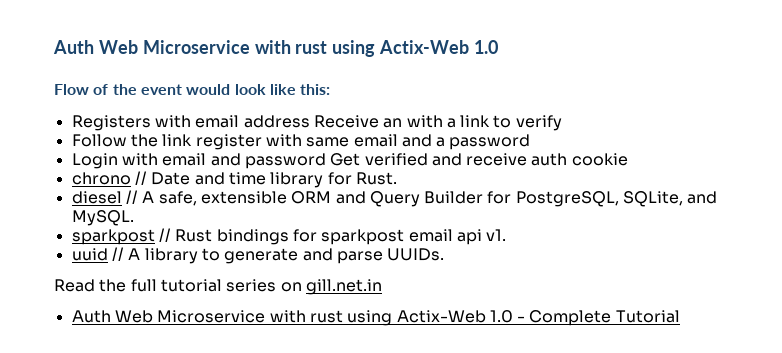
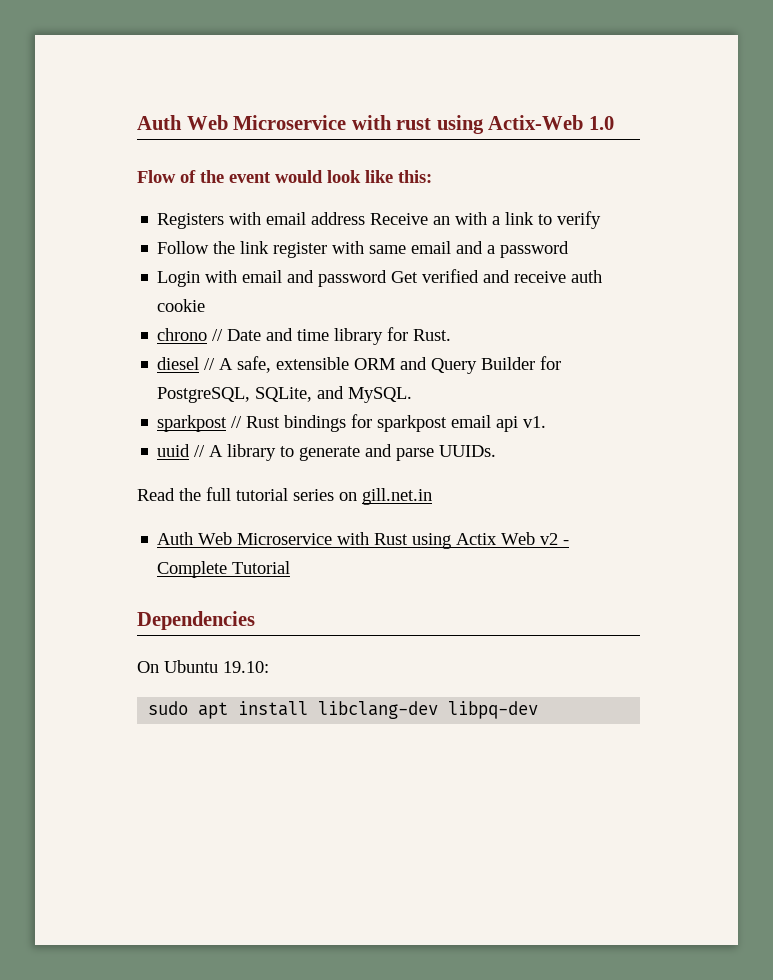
[309,310,680,326] rust using Actix-Web 1.0 - Complete Tutorial -> [374,532,570,549] [157,561,291,578] [137,611,255,630] [137,660,269,673] [148,701,539,719] Rust using Actix Web v2 - Complete Tutorial // Dependencies // On Ubuntu 19.10: // sudo apt install libclang-dev libpq-dev

